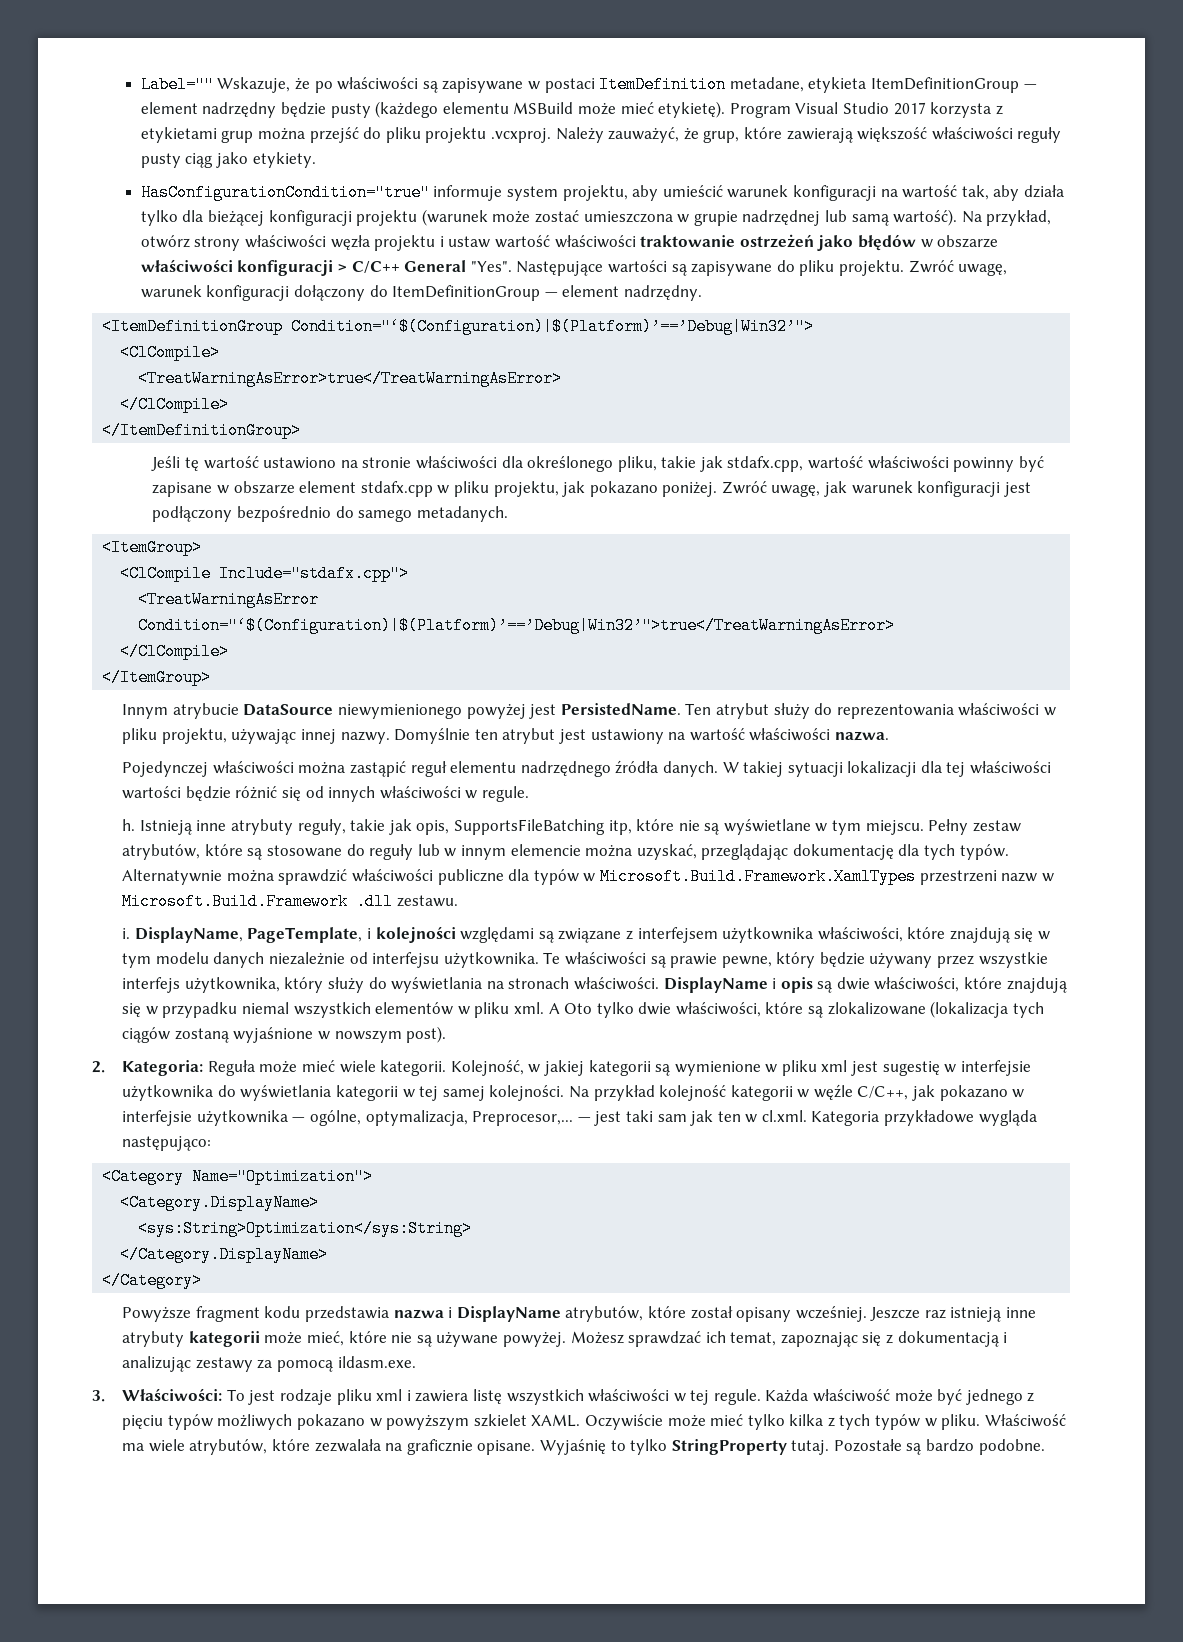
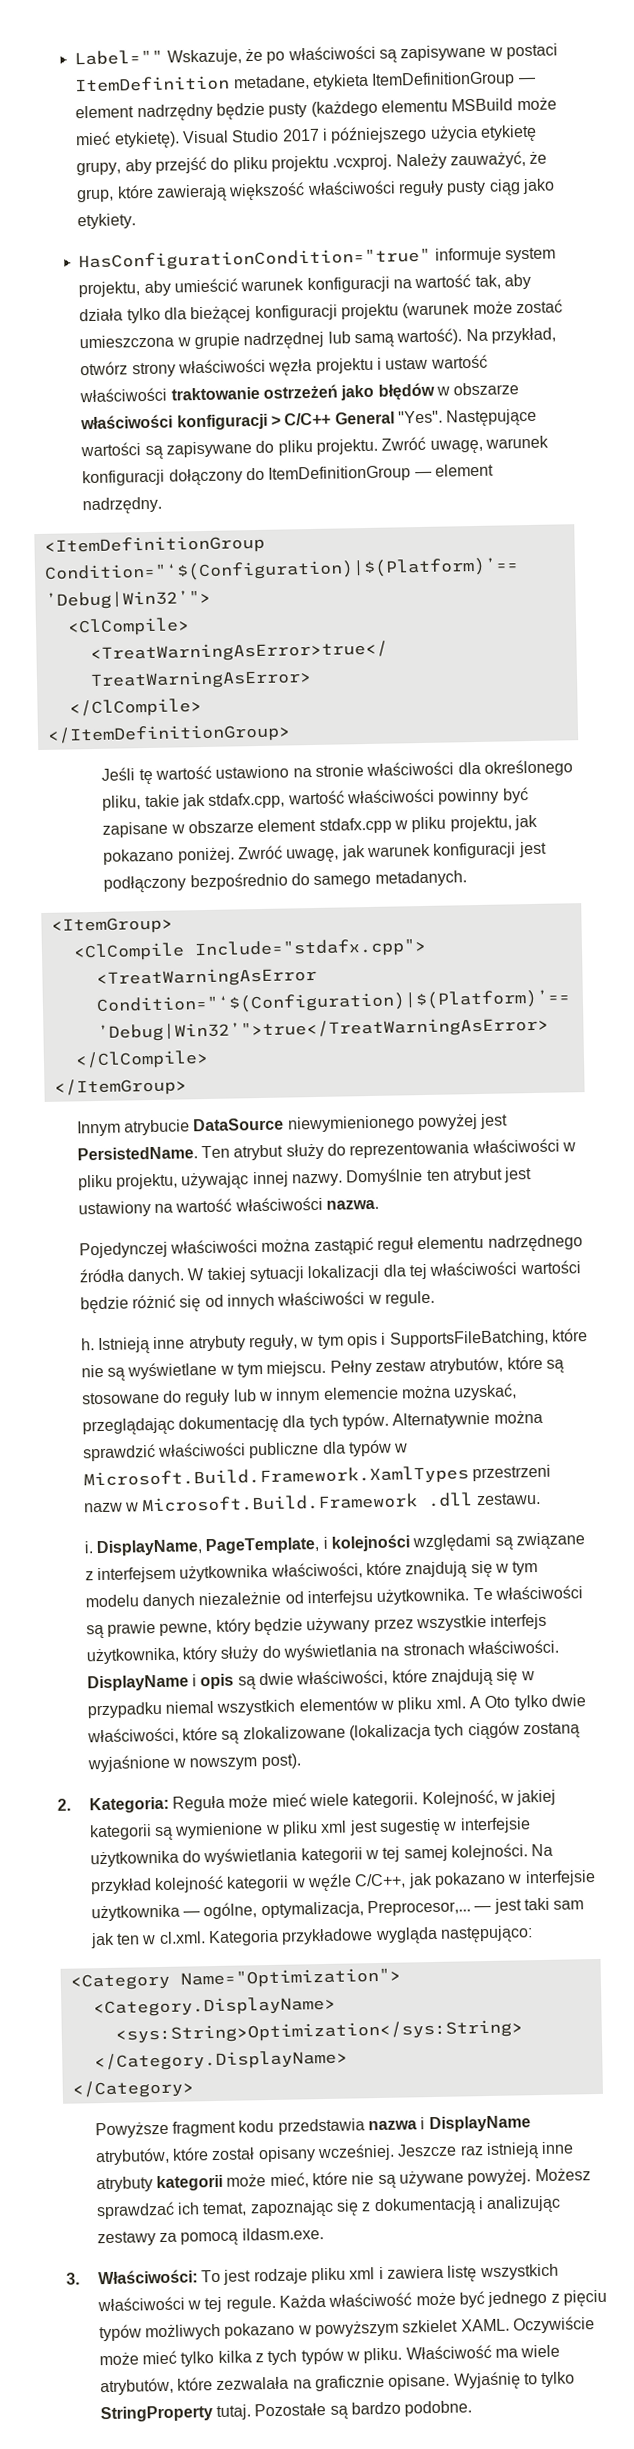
[729,103,791,118] Program -> (180, 140) none
[930,102,1003,118] [140,127,306,143] korzysta z etykietami grup można -> [321,124,537,144] [76,158,152,176] i późniejszego użycia etykietę grupy, aby
[350,819,632,835] takie jak opis, SupportsFileBatching itp, -> [300,1329,549,1350] w tym opis i SupportsFileBatching,

